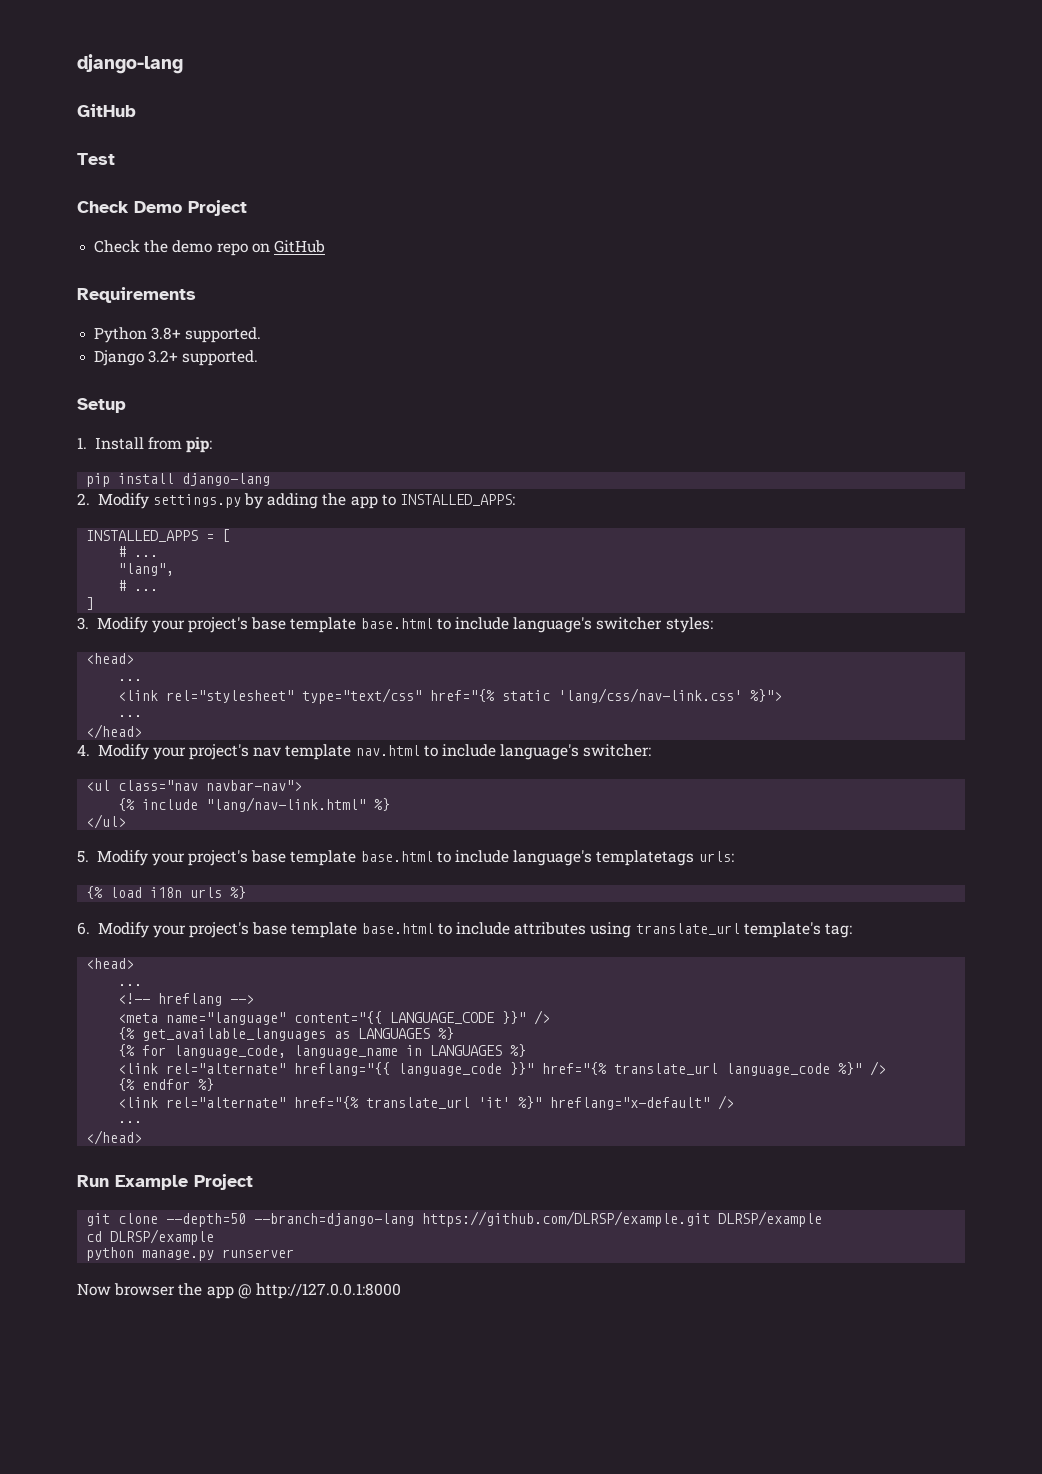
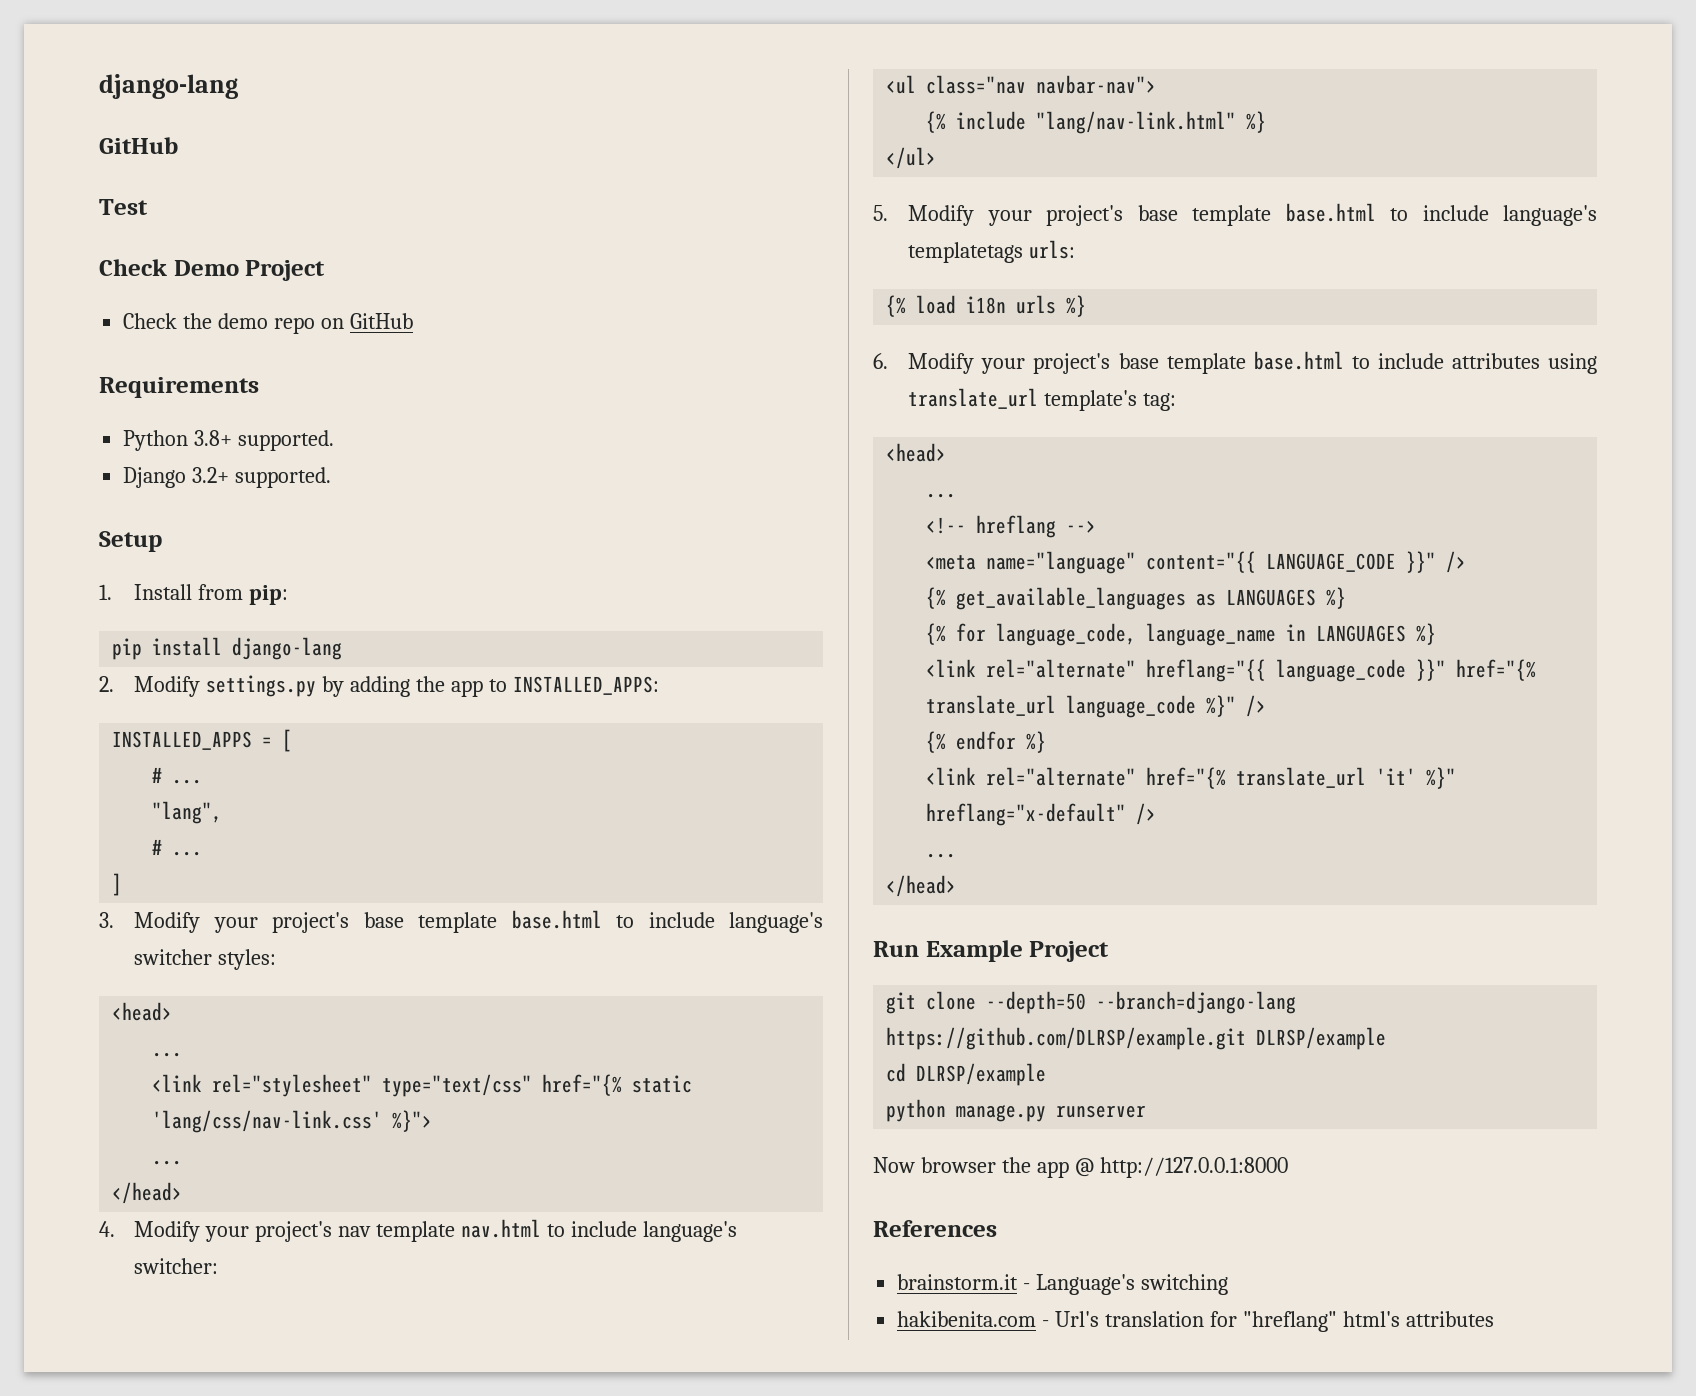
(401, 1291) none -> [873,1220,997,1237] [897,1274,1229,1295] [897,1311,1494,1332] // References // brainstorm.it - Language's switching // hakibenita.com - Url's translation for "hreflang" html's attributes

